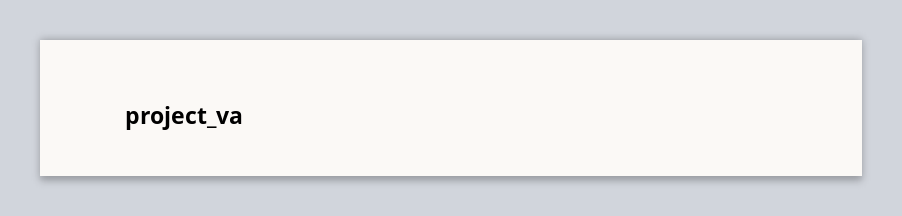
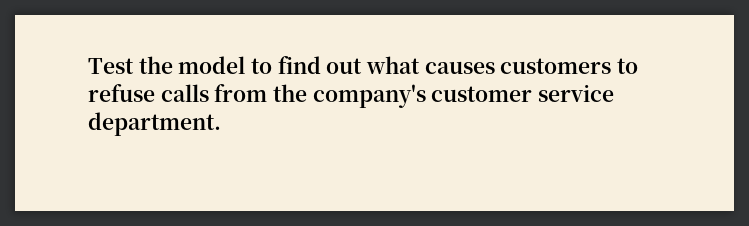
[125,106,243,130] project_va -> [88,56,639,74] [88,84,615,108] [88,112,221,136] Test the model to find out what causes customers to refuse calls from the company's customer service department.

